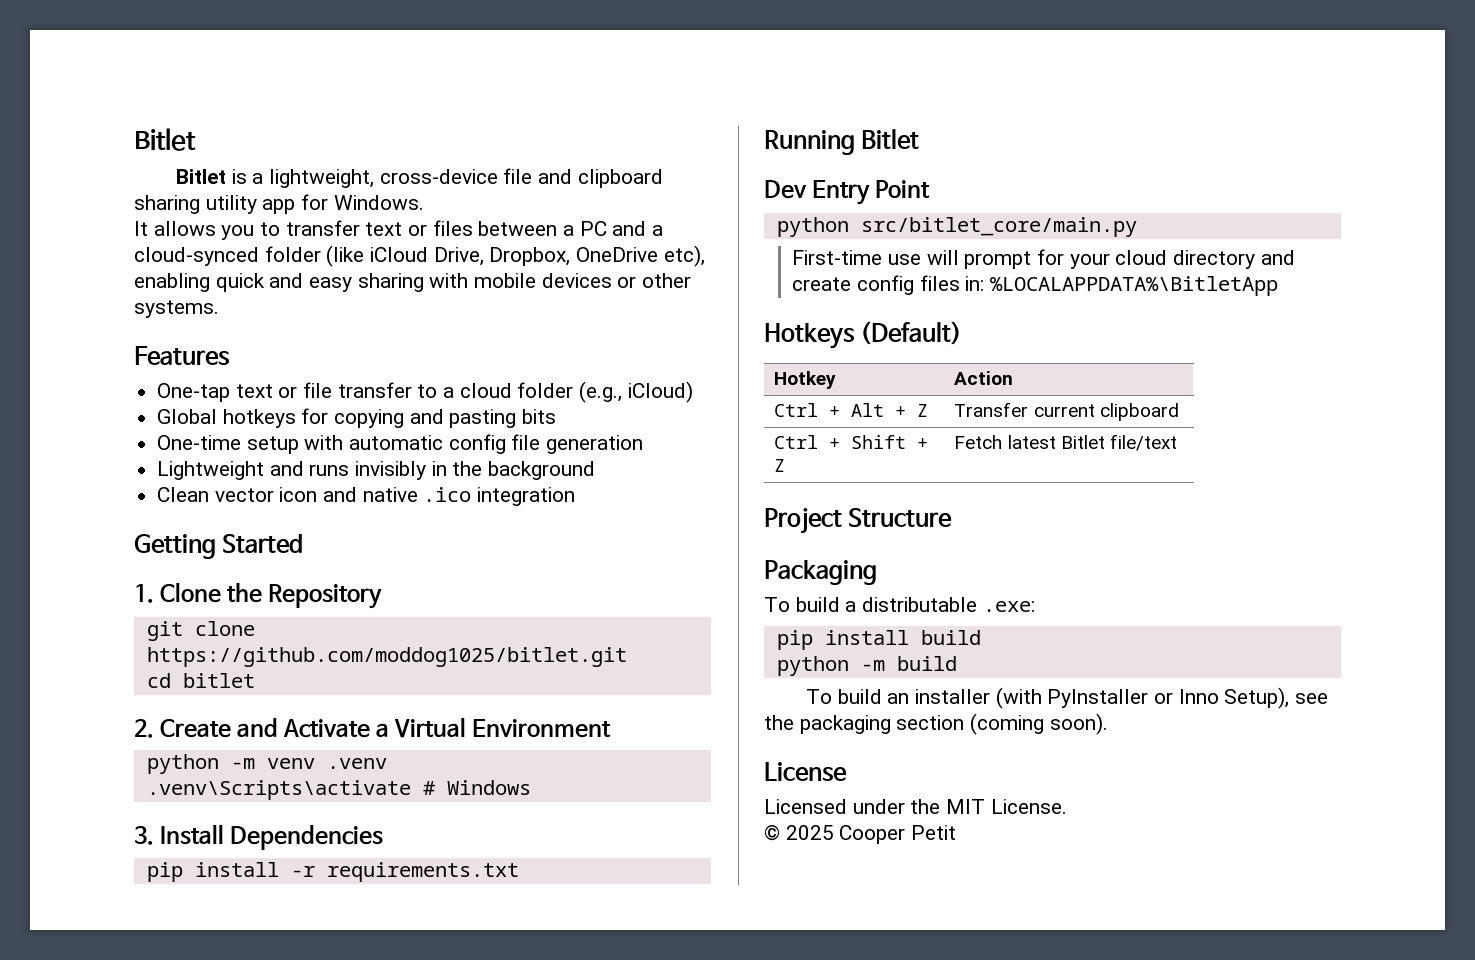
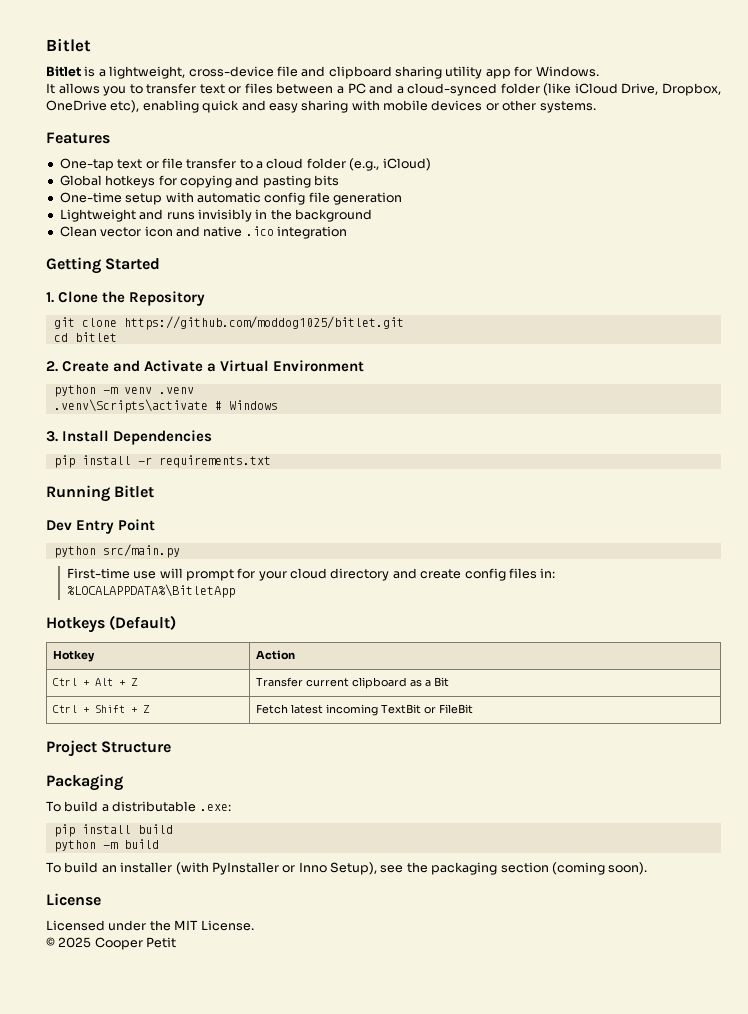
[860,217,1137,237] src/bitlet_core/main.py -> [102,544,180,558] src/main.py
(1179, 412) none -> [410,677,450,687] as a Bit
[1060,434,1177,451] Bitlet file/text -> [326,704,474,716] incoming TextBit or FileBit

